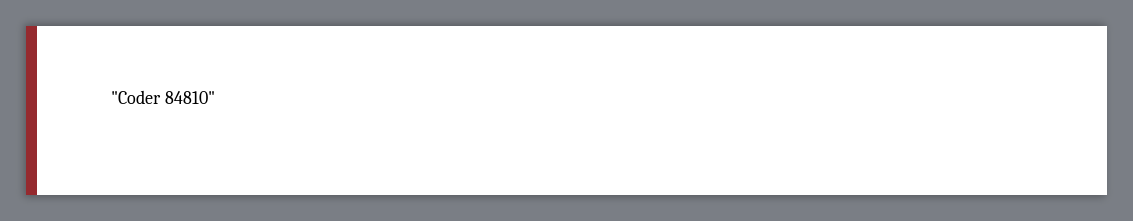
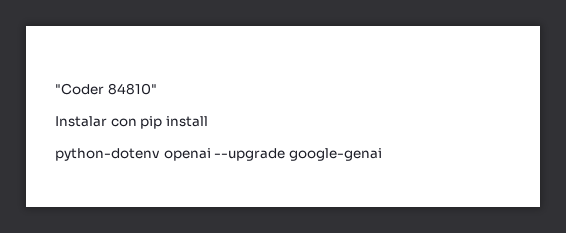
(215, 97) none -> [55,116,208,129] [55,148,382,161] // Instalar con pip install // python-dotenv openai --upgrade google-genai

